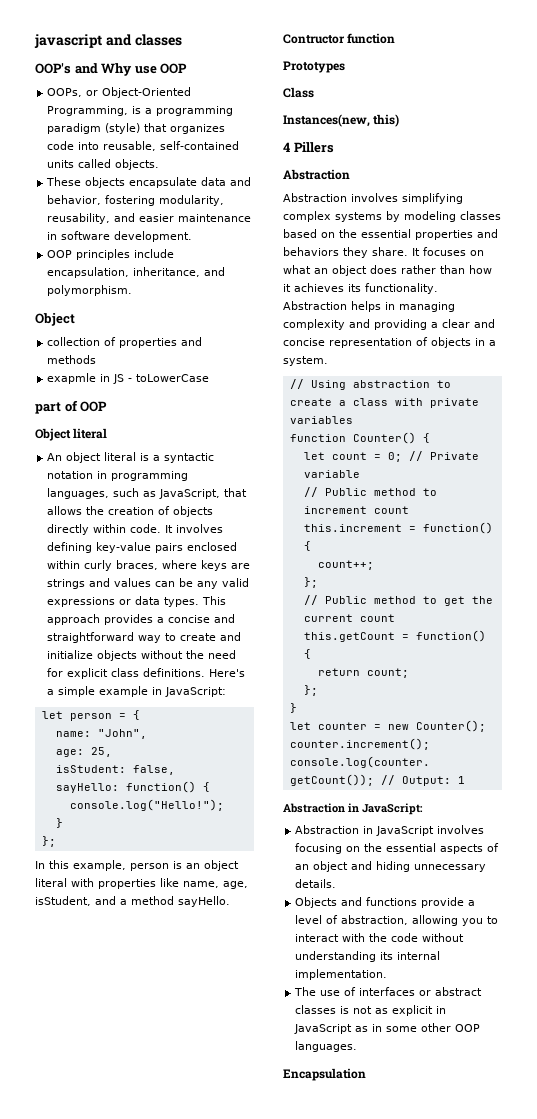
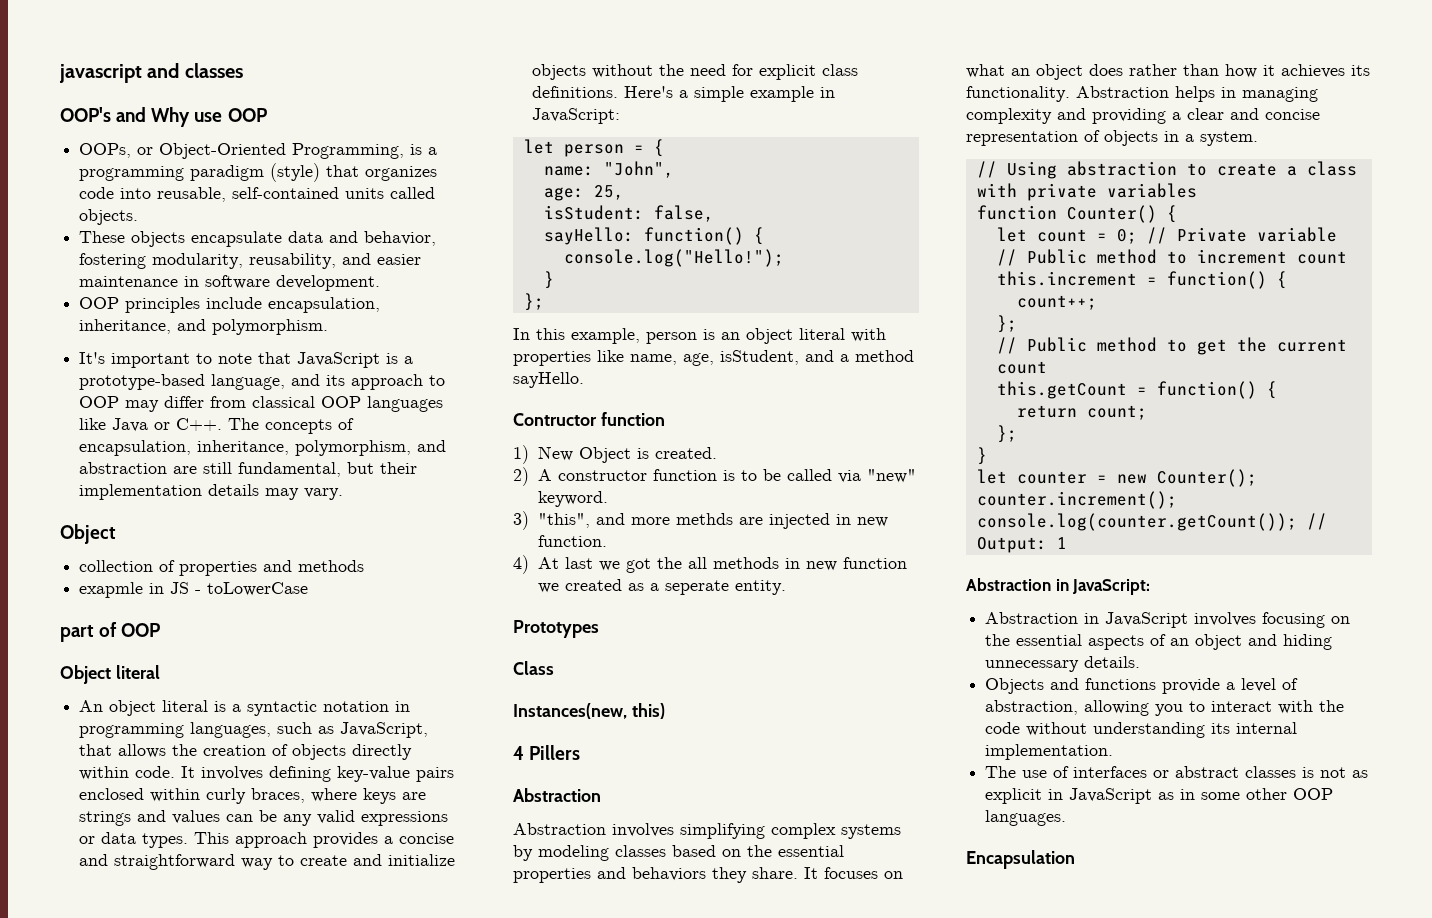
(133, 290) none -> [79,352,414,368] [79,374,446,390] [79,396,444,412] [79,418,355,434] [79,440,447,456] [79,462,418,477] [79,484,344,500] // It's important to note that JavaScript is a prototype-based language, and its approach to OOP may differ from classical OOP languages like Java or C++. The concepts of encapsulation, inheritance, polymorphism, and abstraction are still fundamental, but their implementation details may vary.
(396, 38) none -> [513,445,717,464] [513,467,916,486] [537,491,608,507] [513,511,888,530] [537,535,607,547] [513,555,907,574] [537,579,786,595] // 1) New Object is created. // 2) A constructor function is to be called via "new" keyword. // 3) "this", and more methds are injected in new function. // 4) At last we got the all methods in new function we created as a seperate entity.

